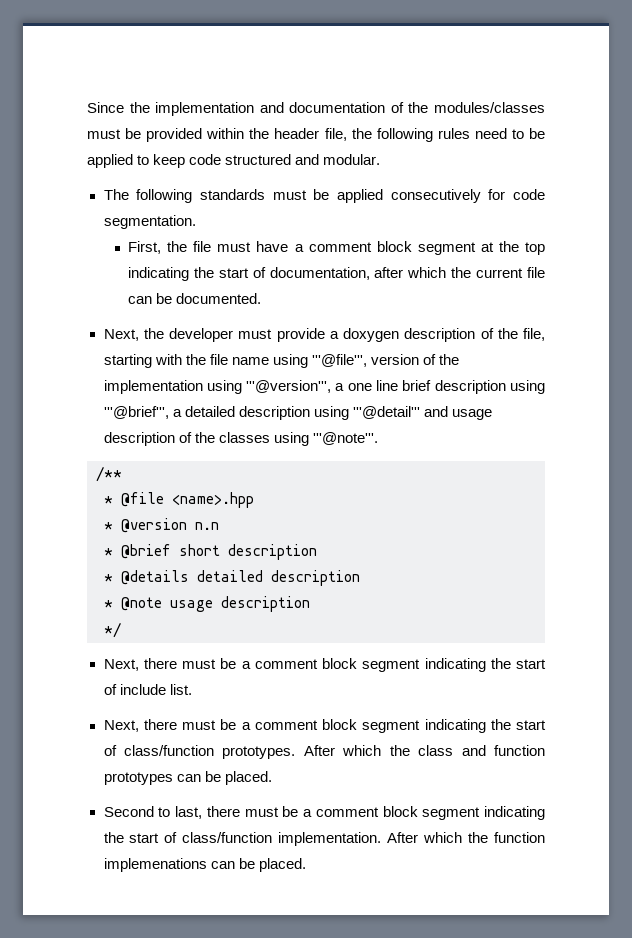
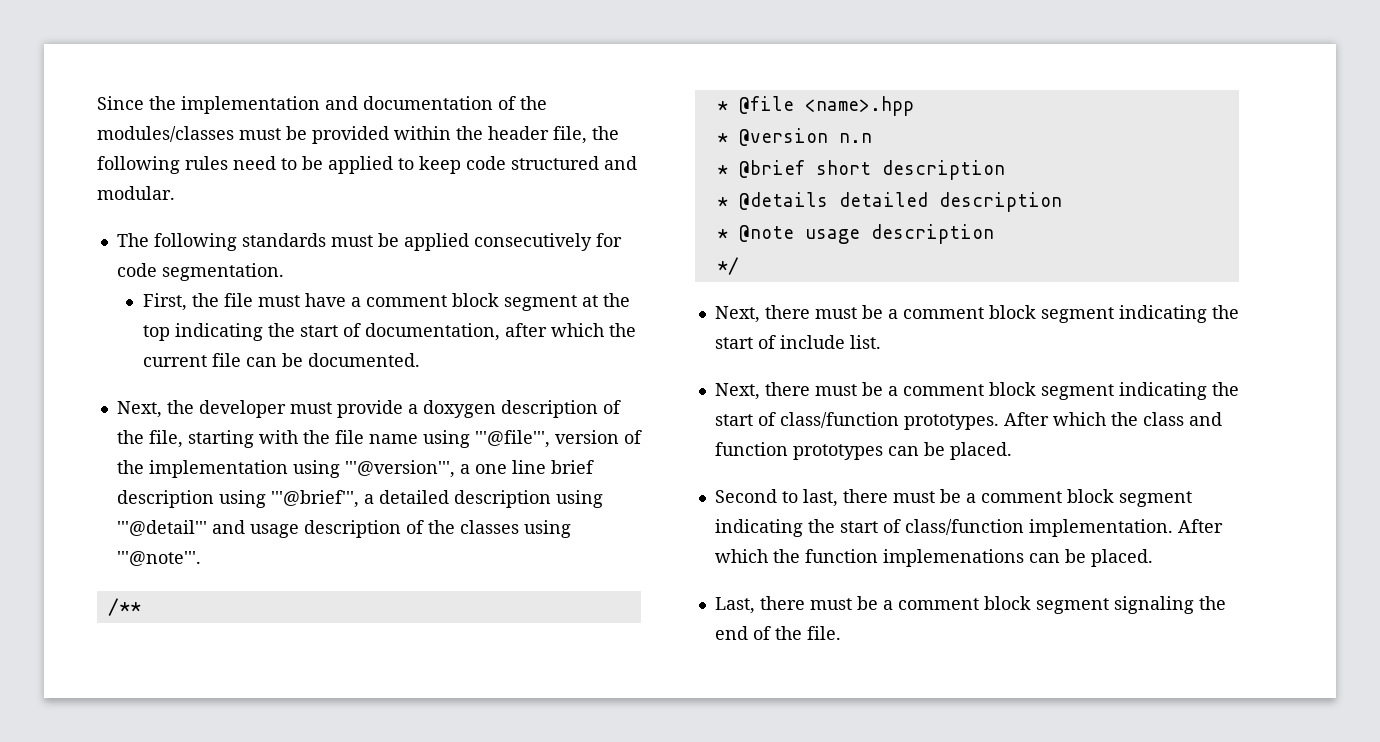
(306, 865) none -> [714,596,1226,614] [714,626,841,640] // Last, there must be a comment block segment signaling the end of the file.

